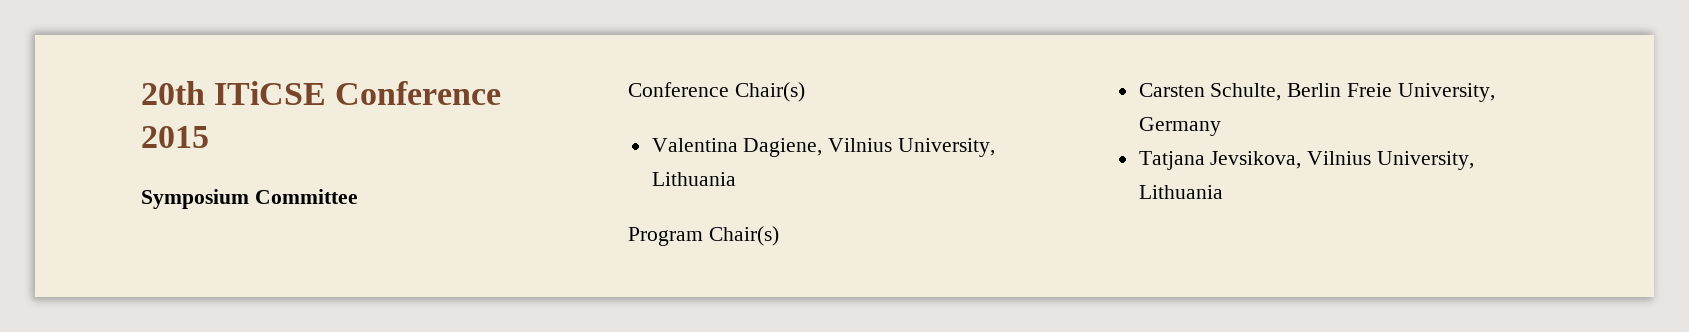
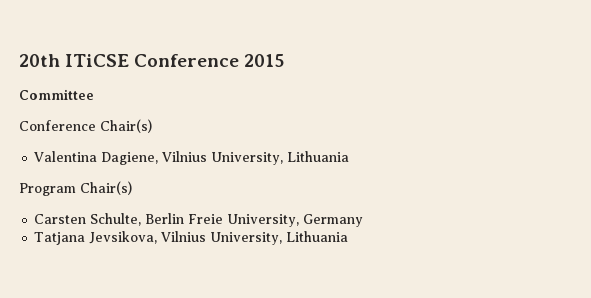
[141,189,249,209] Symposium -> (285, 60) none

